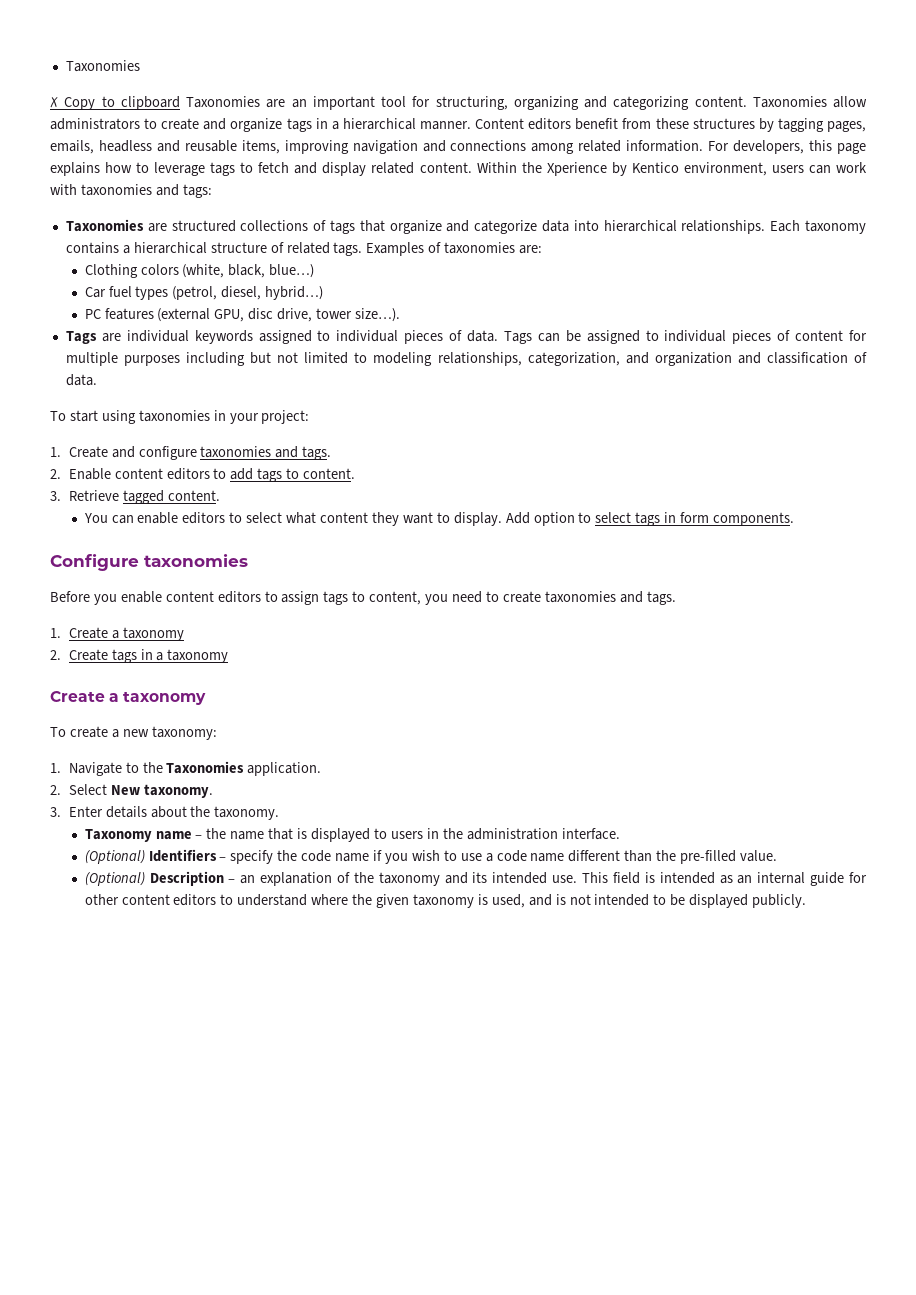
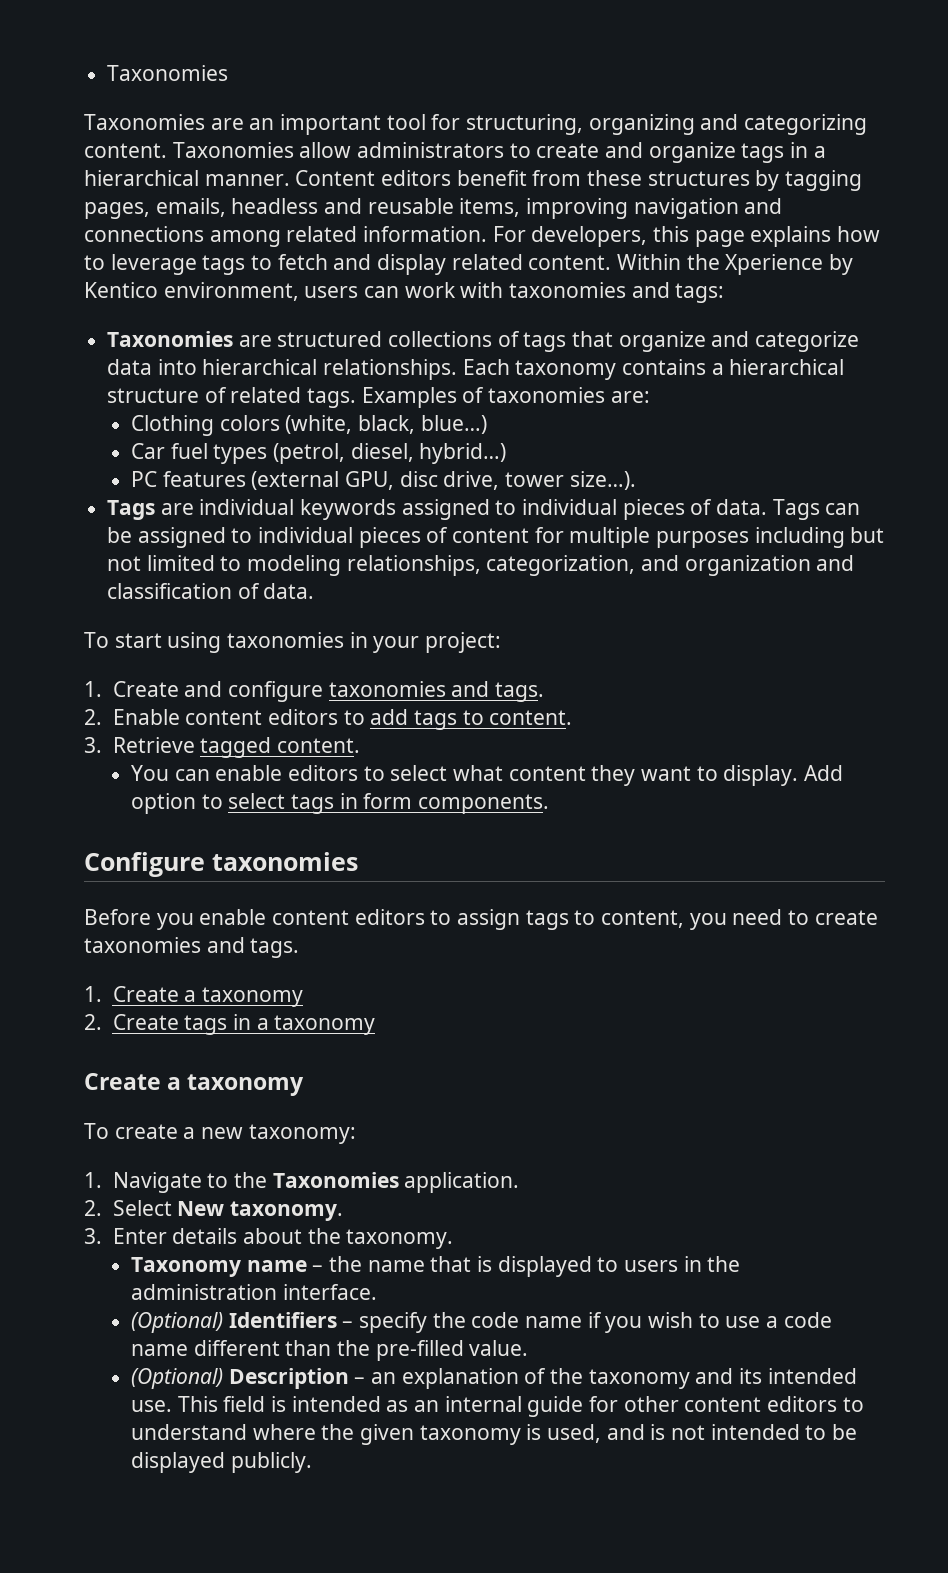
[50,96,180,110] ✗ Copy to clipboard -> (229, 73) none

